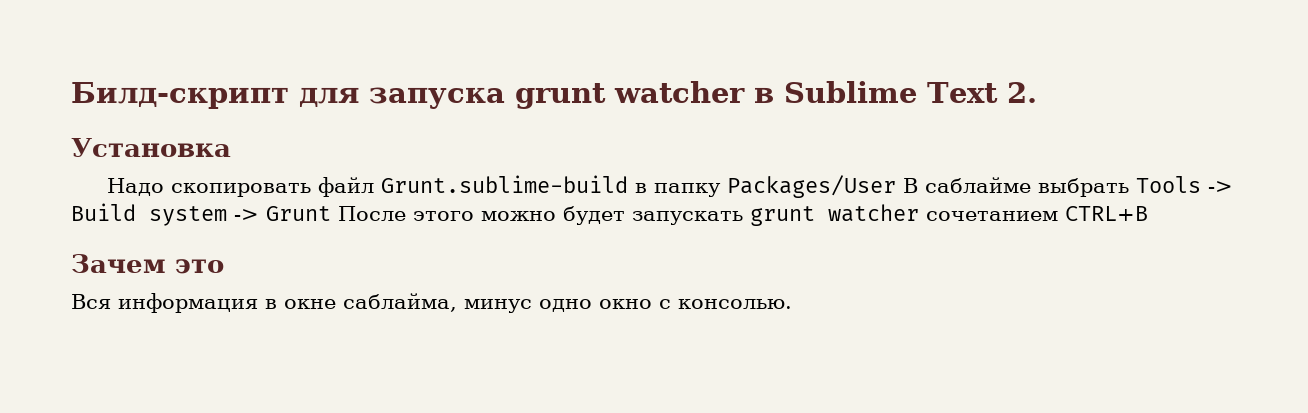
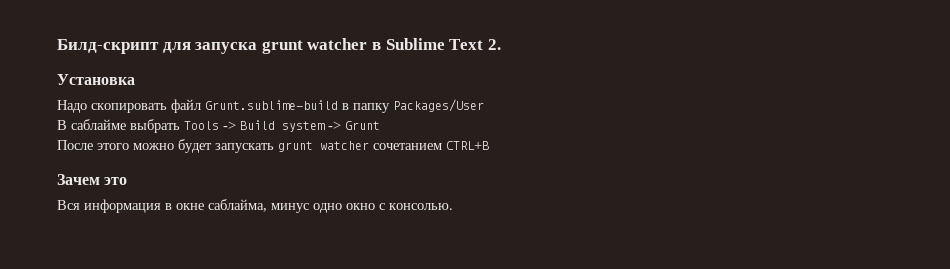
(896, 186) none -> (484, 105) //
(331, 213) none -> (380, 125) //

